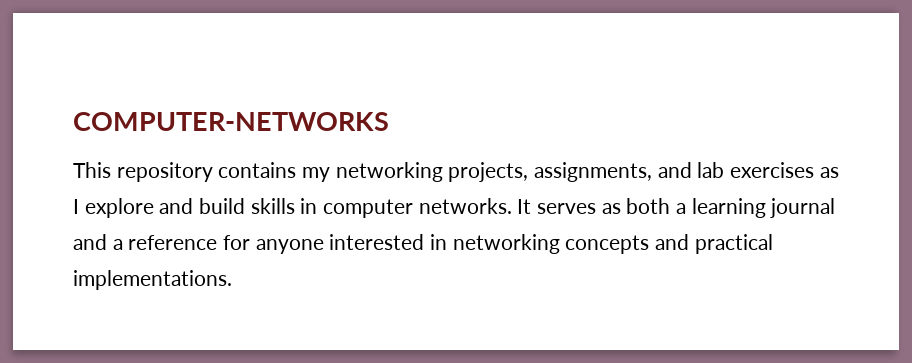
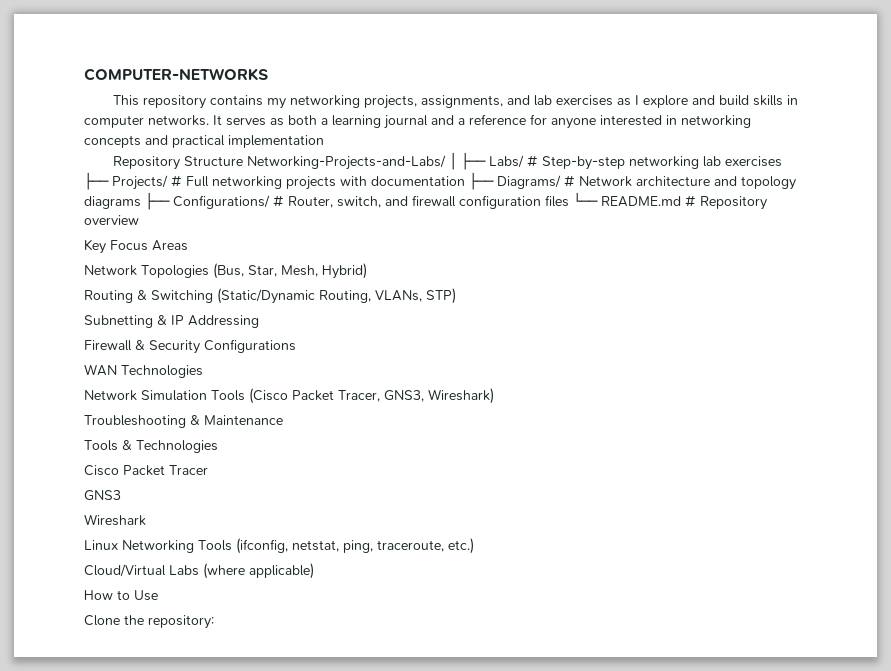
[73,270,232,290] implementations. -> [228,135,324,148] [113,152,783,170] [84,172,796,190] [84,192,767,210] [84,215,139,225] [84,239,188,254] [84,263,367,279] [84,288,456,304] [84,315,259,328] [84,339,296,354] [84,364,203,378] [84,388,494,404] [84,415,283,428] [84,440,218,453] [84,465,208,476] [84,490,121,501] [84,514,146,526] [84,538,474,554] [84,563,314,579] [84,590,158,601] [84,615,214,629] implementation // Repository Structure Networking-Projects-and-Labs/ │ ├── Labs/ # Step-by-step networking lab exercises ├── Projects/ # Full networking projects with documentation ├── Diagrams/ # Network architecture and topology diagrams ├── Configurations/ # Router, switch, and firewall configuration files └── README.md # Repository overview // Key Focus Areas // Network Topologies (Bus, Star, Mesh, Hybrid) // Routing & Switching (Static/Dynamic Routing, VLANs, STP) // Subnetting & IP Addressing // Firewall & Security Configurations // WAN Technologies // Network Simulation Tools (Cisco Packet Tracer, GNS3, Wireshark) // Troubleshooting & Maintenance // Tools & Technologies // Cisco Packet Tracer // GNS3 // Wireshark // Linux Networking Tools (ifconfig, netstat, ping, traceroute, etc.) // Cloud/Virtual Labs (where applicable) // How to Use // Clone the repository:

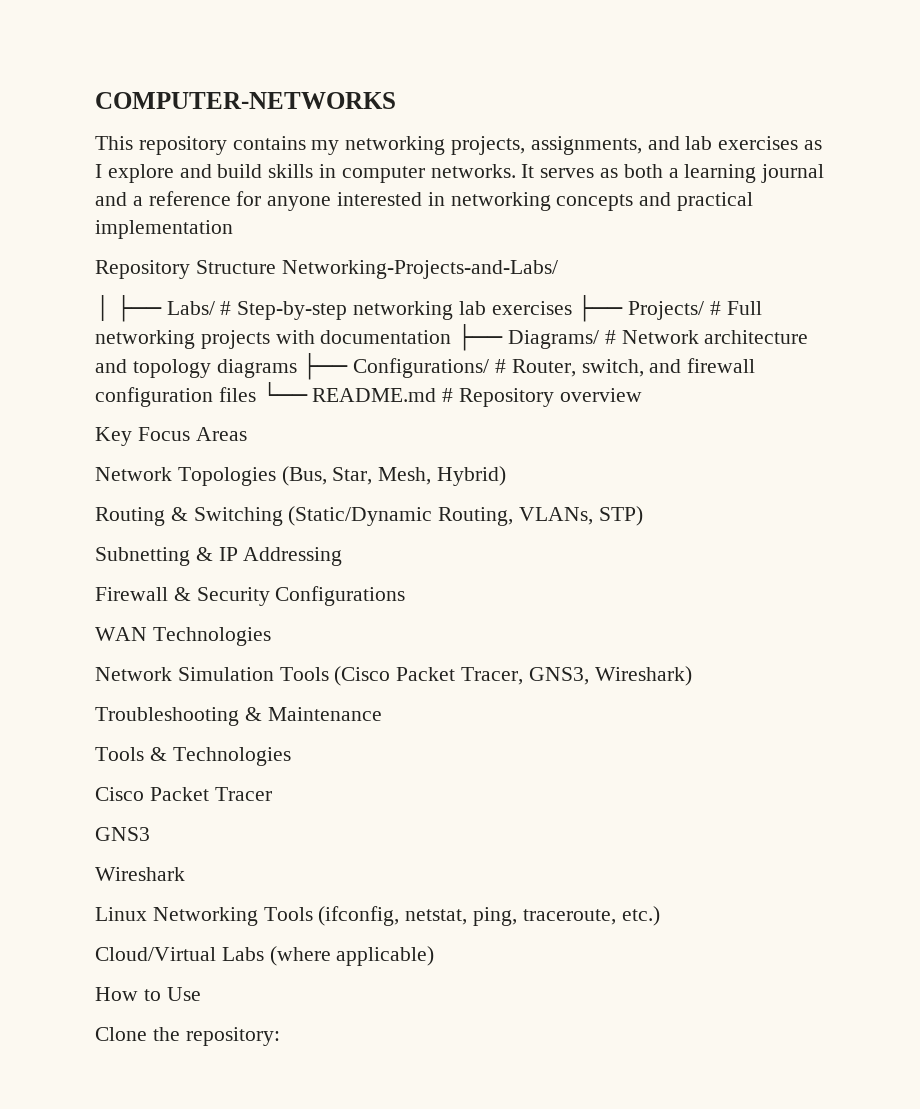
(447, 162) none -> (558, 269) //

